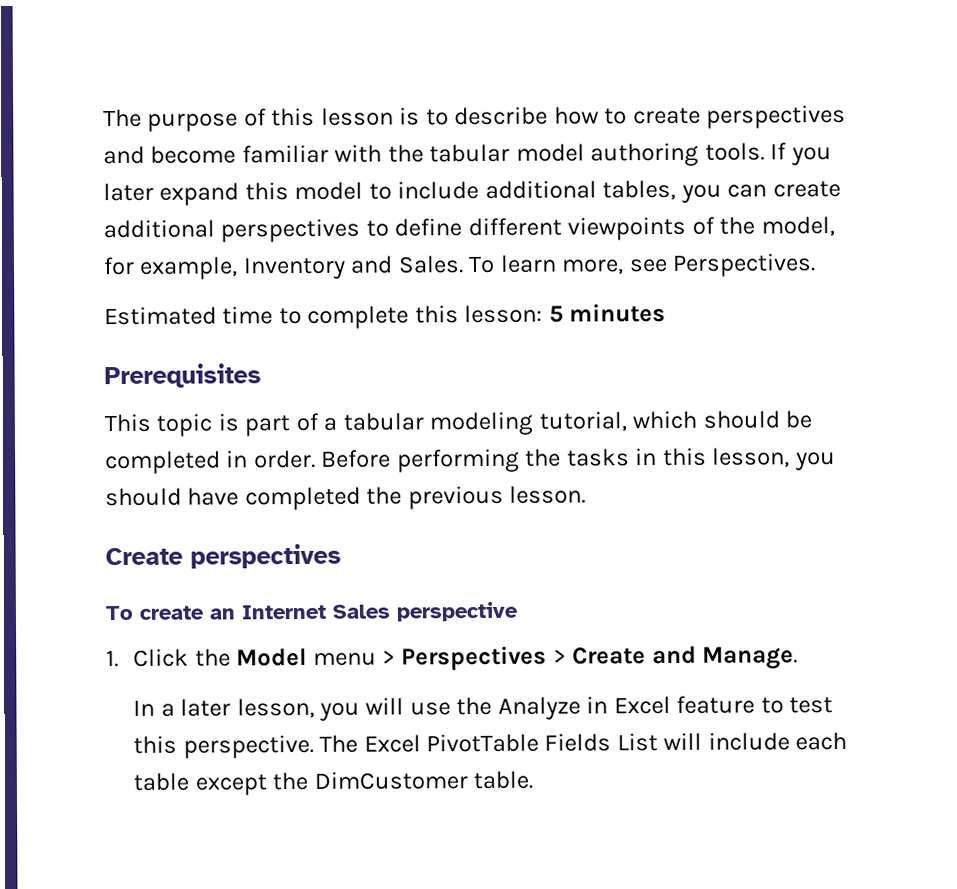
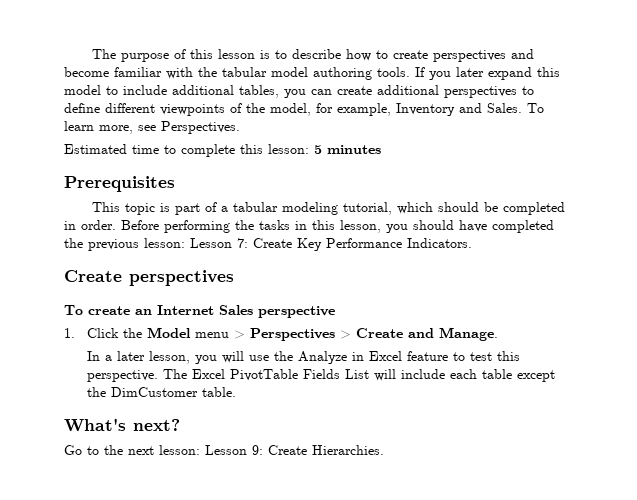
[509,485,587,504] lesson. -> [144,238,472,251] lesson: Lesson 7: Create Key Performance Indicators.
(533, 780) none -> [64,418,180,432] [64,445,384,455] // What's next? // Go to the next lesson: Lesson 9: Create Hierarchies.

